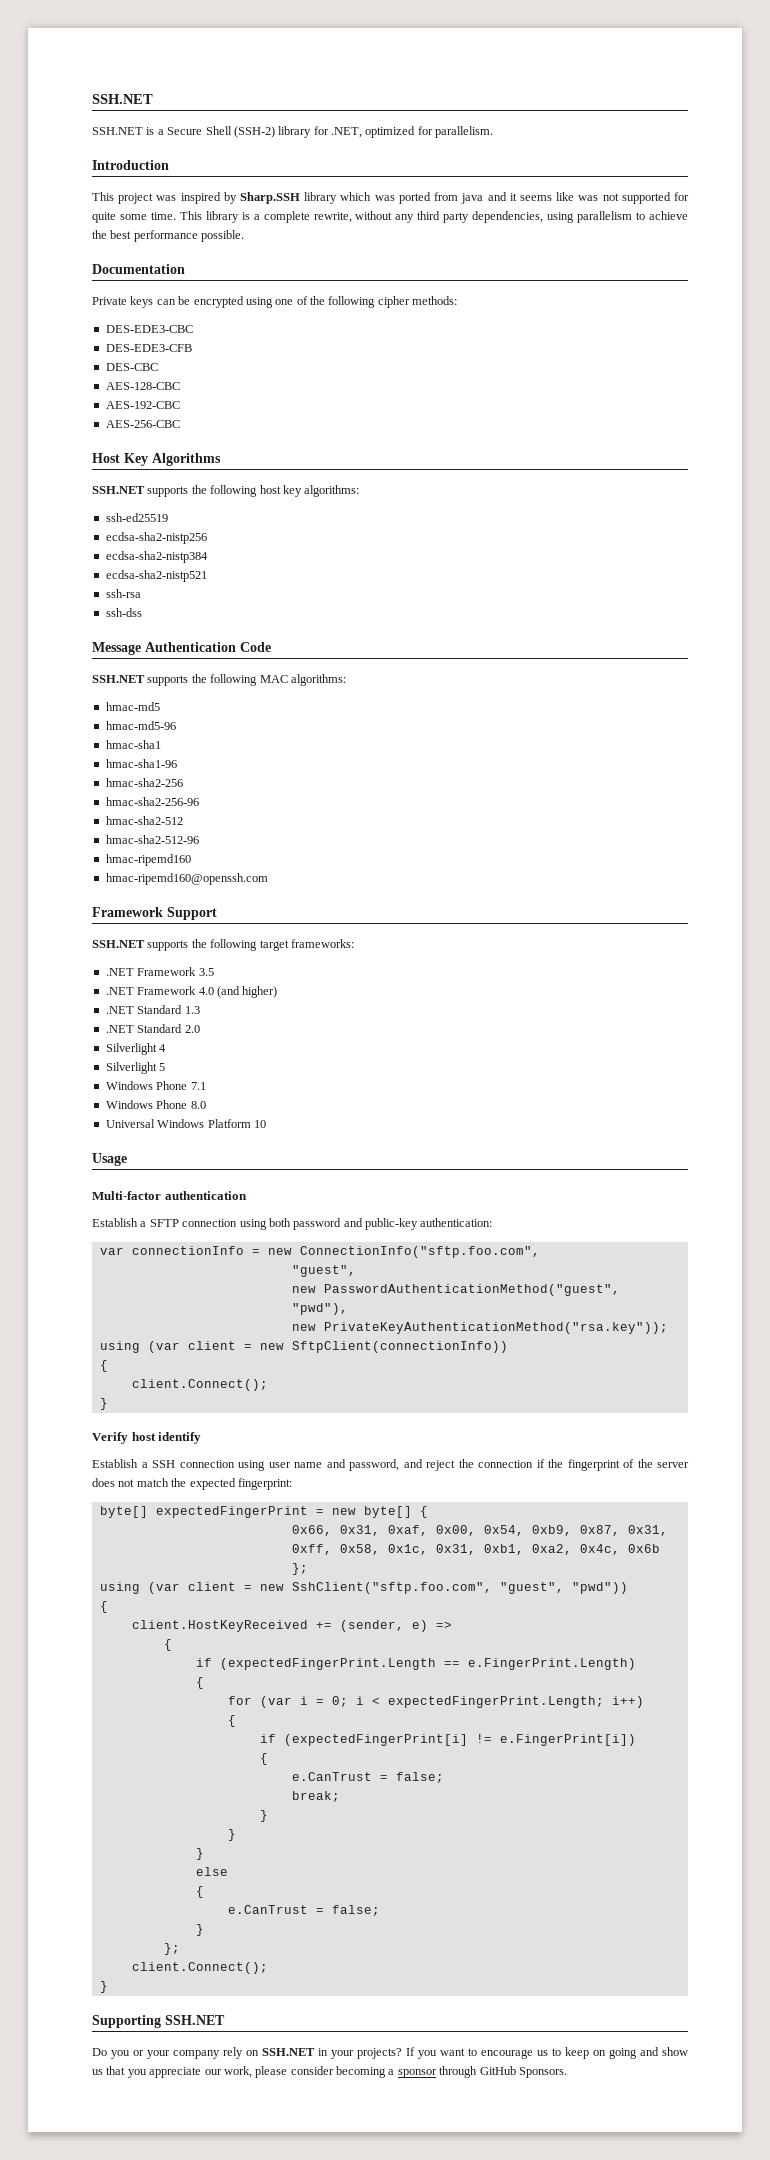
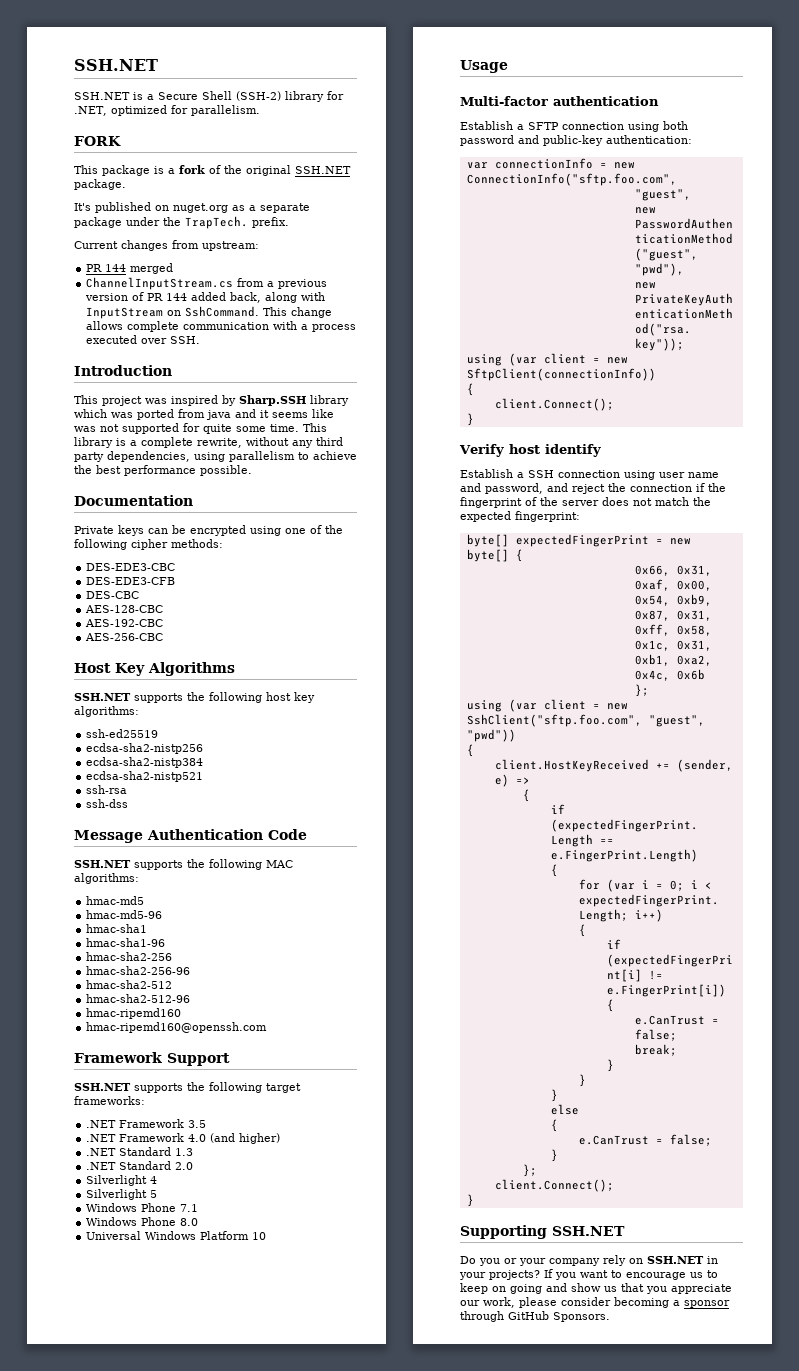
(494, 132) none -> [74,136,121,146] [74,165,351,176] [74,179,126,190] [74,202,310,213] [74,216,289,229] [74,240,259,251] [86,263,174,274] [86,277,328,290] [85,292,326,303] [86,306,333,319] [86,321,357,332] [86,335,201,344] // FORK // This package is a fork of the original SSH.NET package. // It's published on nuget.org as a separate package under the TrapTech. prefix. // Current changes from upstream: // PR 144 merged // ChannelInputStream.cs from a previous version of PR 144 added back, along with InputStream on SshCommand. This change allows complete communication with a process executed over SSH.

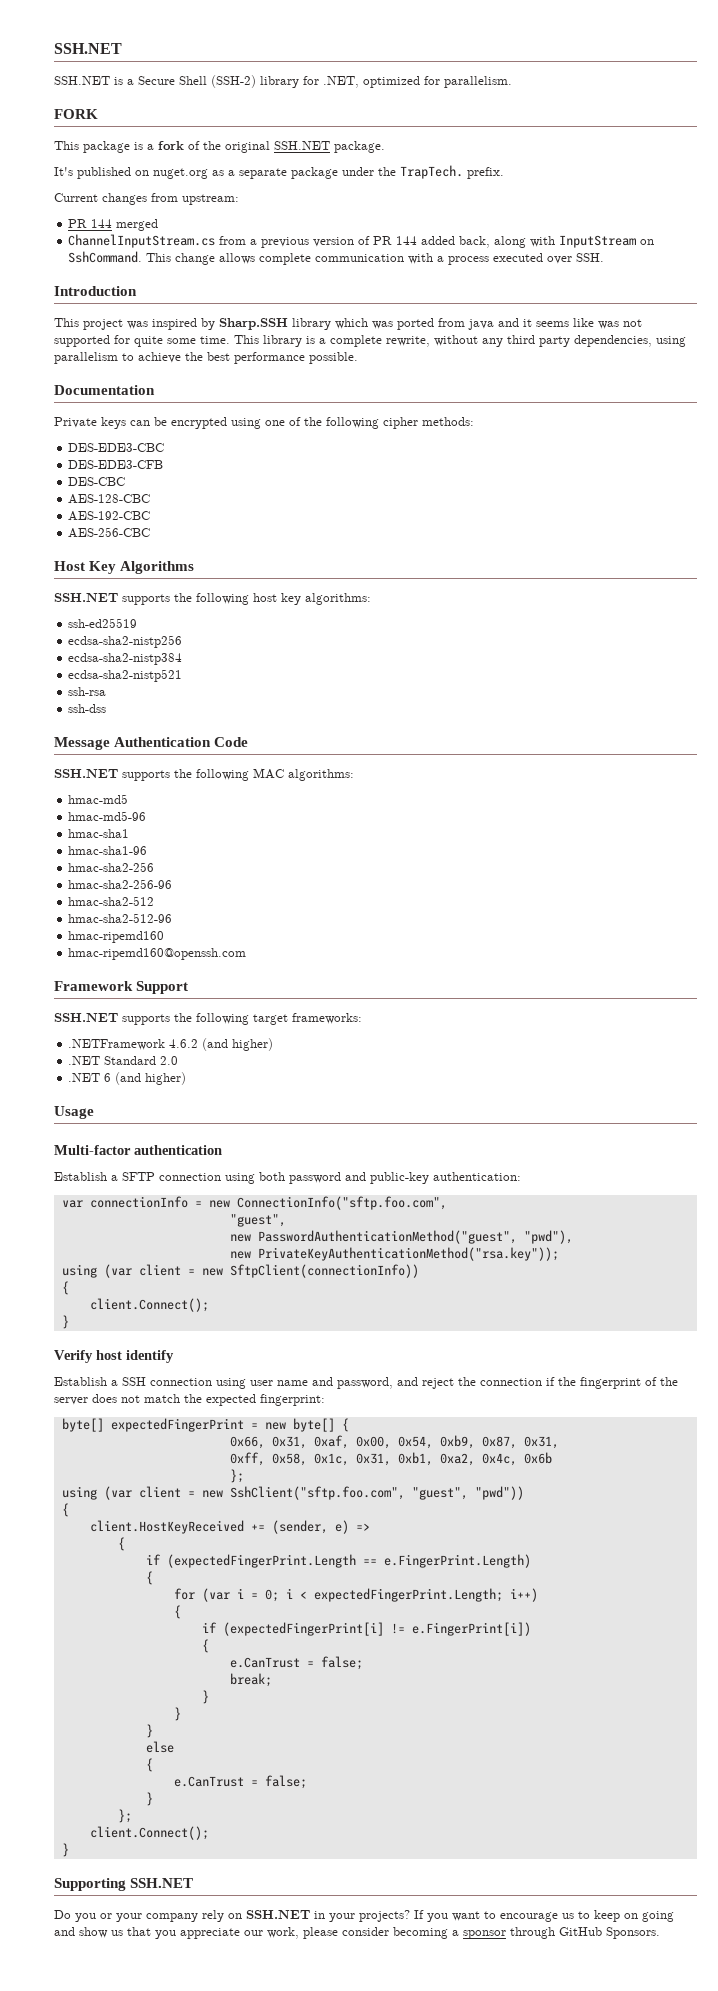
[86,1119,207,1128] [86,1133,207,1142] .NET Framework 3.5 // .NET Framework 4.0 -> [68,1039,199,1050] .NETFramework 4.6.2
[175,1148,194,1156] [86,1161,194,1170] [86,1175,158,1186] [86,1189,158,1200] [86,1203,199,1212] [86,1217,199,1226] [86,1231,267,1240] 1.3 // .NET Standard 2.0 // Silverlight 4 // Silverlight 5 // Windows Phone 7.1 // Windows Phone 8.0 // Universal Windows Platform 10 -> [160,1056,179,1065] [68,1072,187,1085] 2.0 // .NET 6 (and higher)

